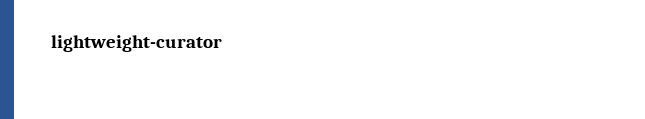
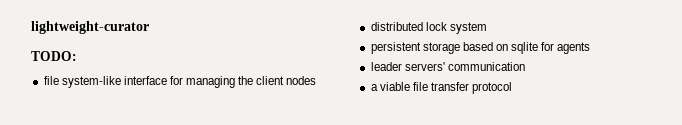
(222, 43) none -> [31,51,77,61] [43,76,317,88] [370,22,487,34] [370,42,591,54] [370,62,525,71] [370,82,513,94] // TODO: // file system-like interface for managing the client nodes // distributed lock system // persistent storage based on sqlite for agents // leader servers' communication // a viable file transfer protocol

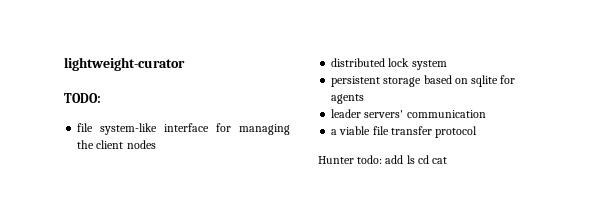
(513, 88) none -> [318,155,448,164] // Hunter todo: add ls cd cat

